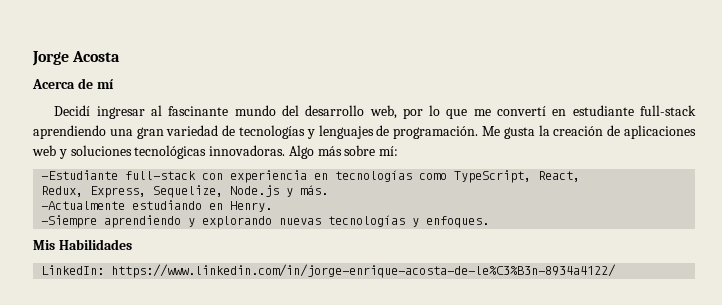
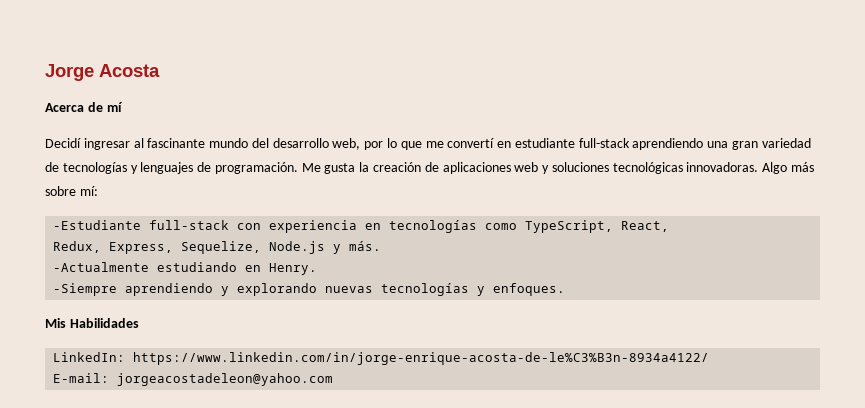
(617, 271) none -> [53,373,334,386] // E-mail: jorgeacostadeleon@yahoo.com

